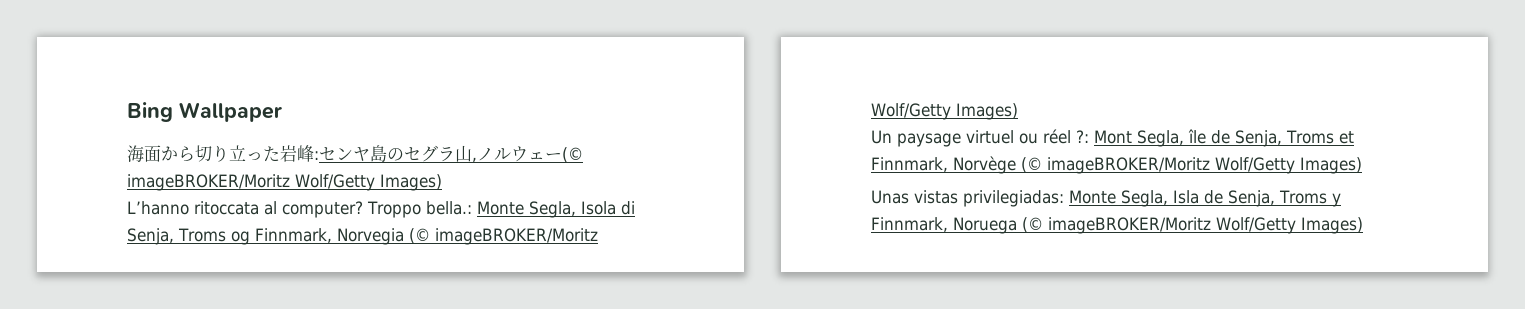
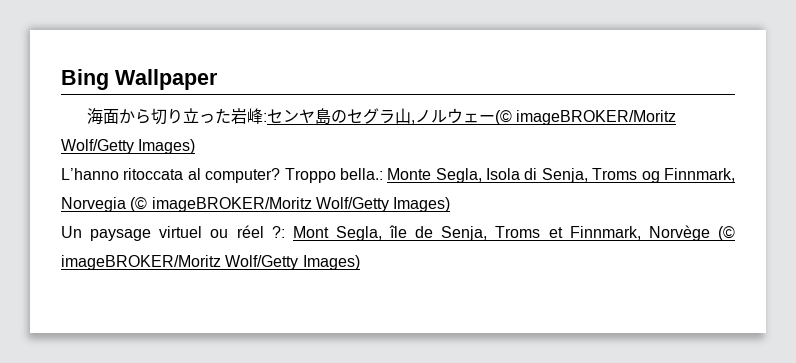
[871,190,1341,207] [871,217,1363,234] // Unas vistas privilegiadas: Monte Segla, Isla de Senja, Troms y Finnmark, Noruega (© imageBROKER/Moritz Wolf/Getty Images) -> (360, 262) none

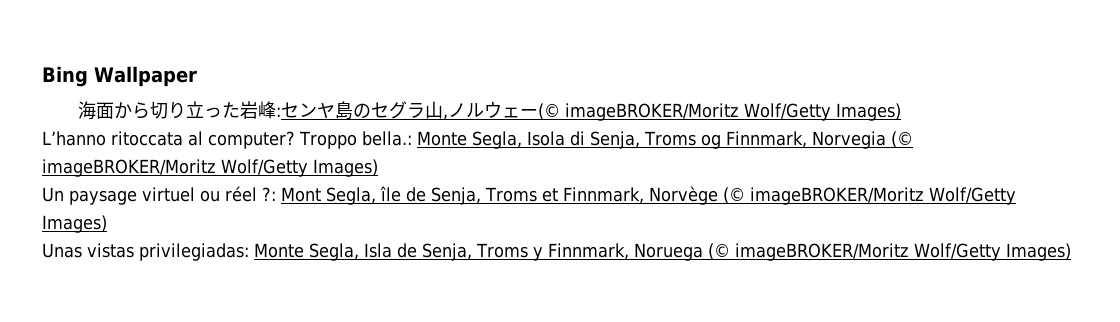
(360, 262) none -> [42,243,1071,261] // Unas vistas privilegiadas: Monte Segla, Isla de Senja, Troms y Finnmark, Noruega (© imageBROKER/Moritz Wolf/Getty Images)

